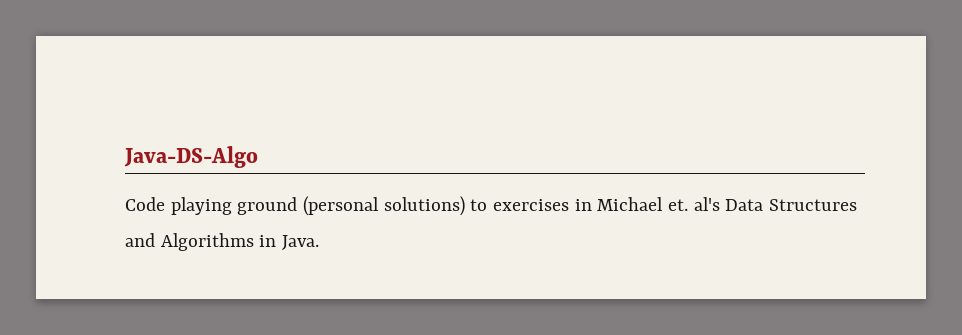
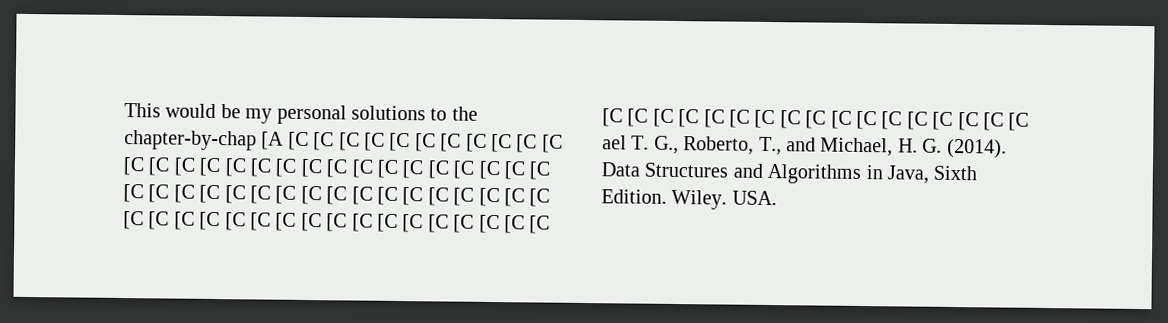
[124,146,258,168] [125,196,720,216] Java-DS-Algo // Code playing ground (personal solutions) to exercises in Michael et. al's -> [124,103,478,125] [124,130,563,153] [123,157,551,180] [123,184,551,207] [123,211,551,234] [602,108,1030,131] [602,135,1007,159] This would be my personal solutions to the chapter-by-chap [A [C [C [C [C [C [C [C [C [C [C [C [C [C [C [C [C [C [C [C [C [C [C [C [C [C [C [C [C [C [C [C [C [C [C [C [C [C [C [C [C [C [C [C [C [C [C [C [C [C [C [C [C [C [C [C [C [C [C [C [C [C [C [C [C [C [C [C [C [C [C [C [C [C [C [C [C [C [C [C ael T. G., Roberto, T., and Michael, H. G. (2014).
[282,235,320,250] Java. -> [887,165,978,184] [601,189,777,210] Java, Sixth Edition. Wiley. USA.

